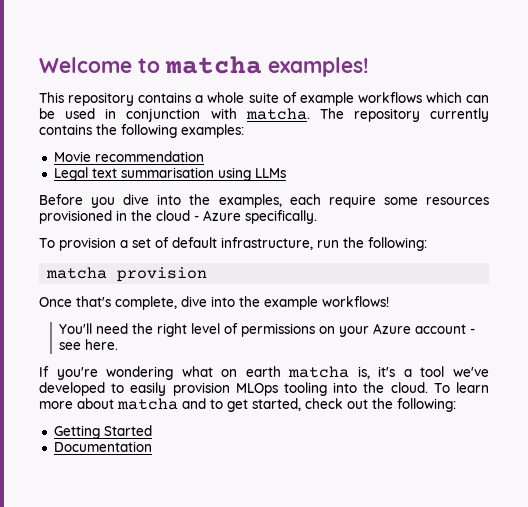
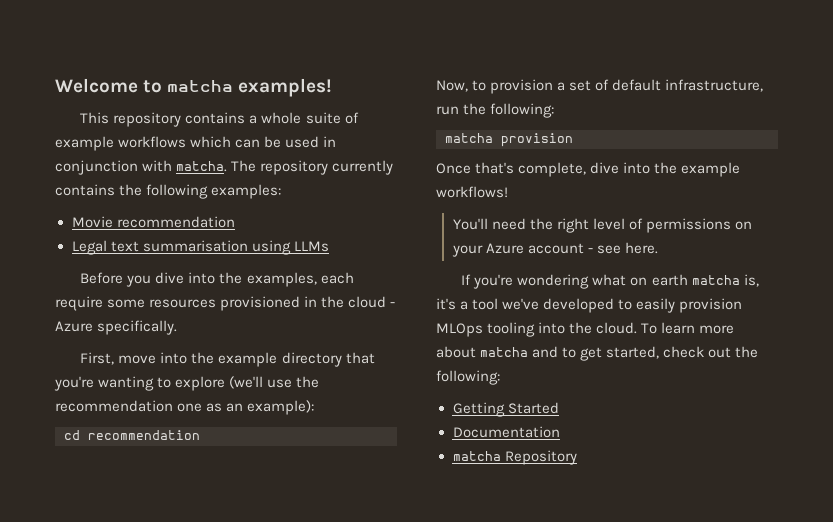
[39,238,55,248] To -> [80,352,375,367] [54,376,320,391] [55,400,315,415] [64,430,200,440] [436,80,487,92] First, move into the example directory that you're wanting to explore (we'll use the recommendation one as an example): // cd recommendation // Now, to
(152, 446) none -> [452,450,577,465] // matcha Repository

